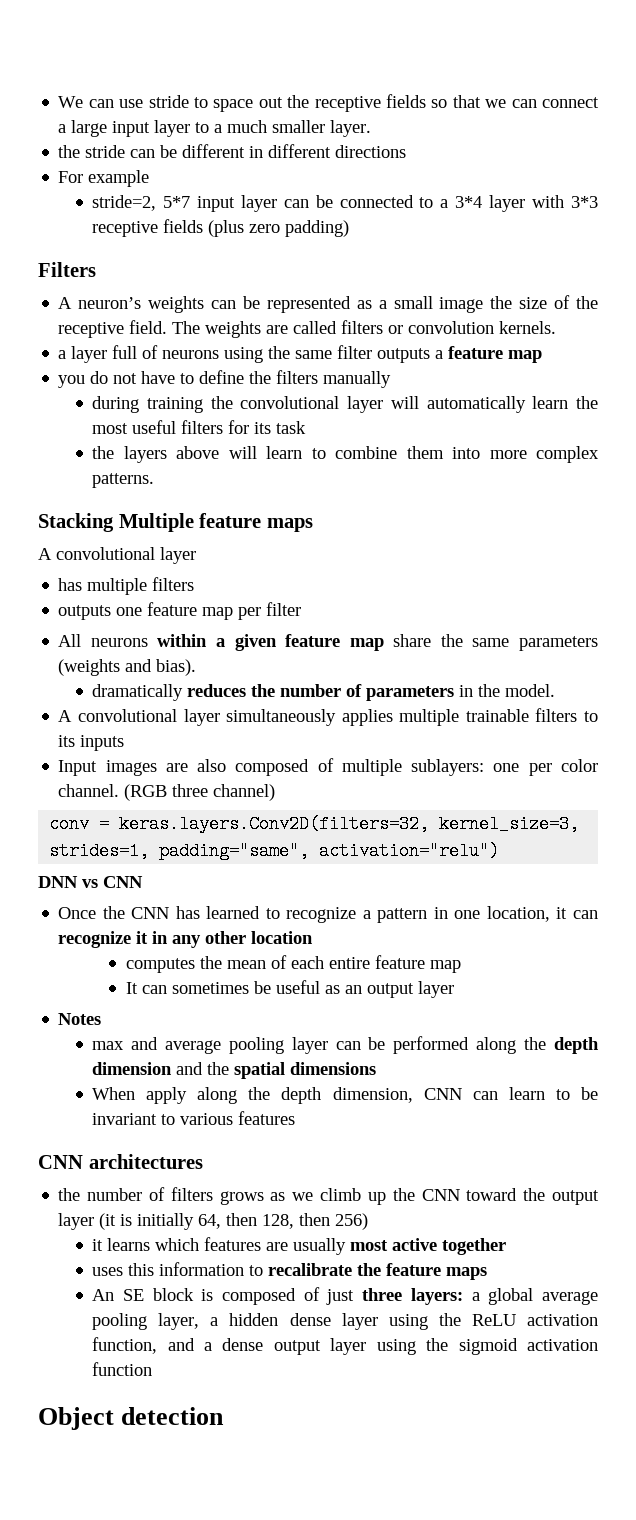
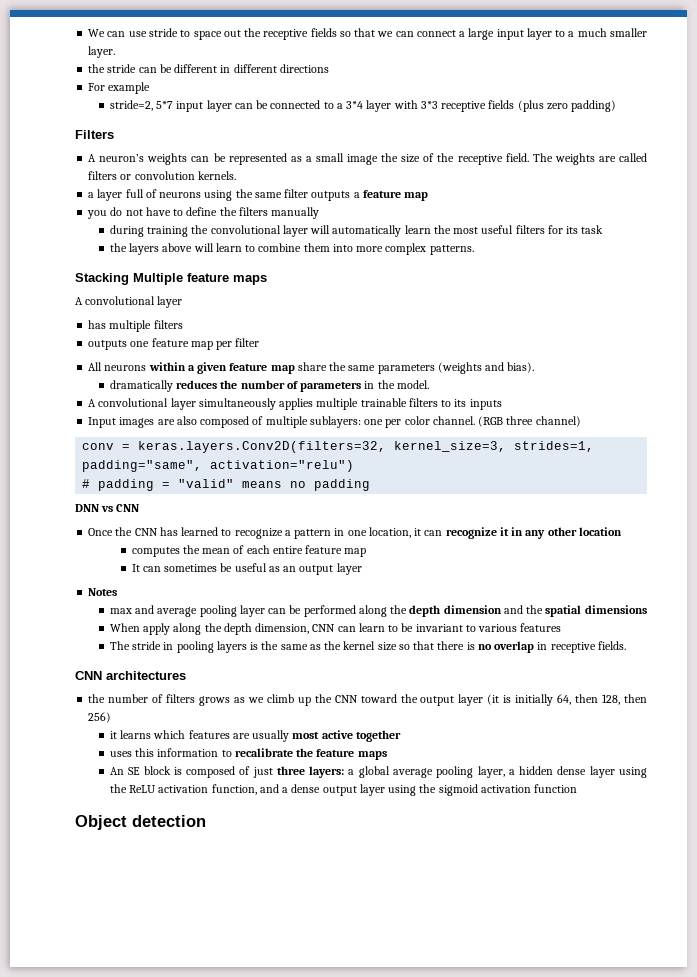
(500, 851) none -> [82,479,371,491] // # padding = "valid" means no padding
(296, 1118) none -> [109,641,626,653] // The stride in pooling layers is the same as the kernel size so that there is no overlap in receptive fields.

